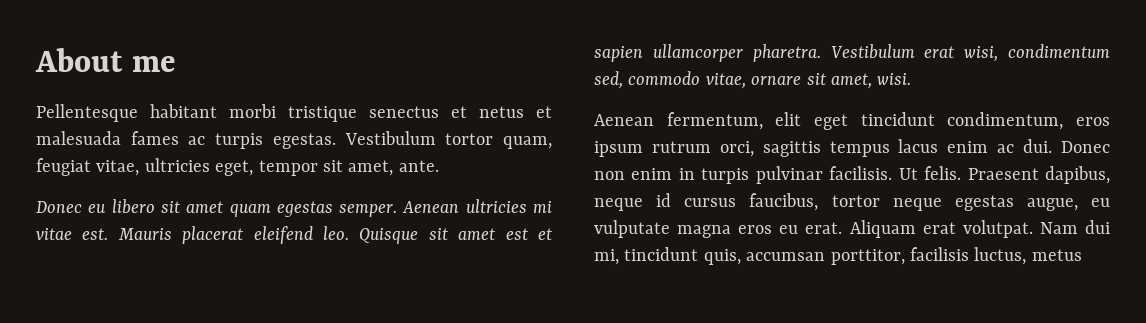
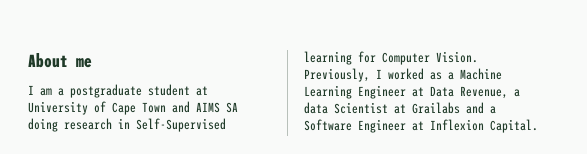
[36,104,552,122] [36,131,552,149] [36,158,439,176] [36,199,552,217] [36,226,552,244] [594,44,1110,62] [594,71,912,89] [594,112,1110,130] [594,139,1110,157] [594,166,1110,184] [594,193,1110,211] [594,220,1110,238] [594,247,1082,265] Pellentesque habitant morbi tristique senectus et netus et malesuada fames ac turpis egestas. Vestibulum tortor quam, feugiat vitae, ultricies eget, tempor sit amet, ante. // Donec eu libero sit amet quam egestas semper. Aenean ultricies mi vitae est. Mauris placerat eleifend leo. Quisque sit amet est et sapien ullamcorper pharetra. Vestibulum erat wisi, condimentum sed, commodo vitae, ornare sit amet, wisi. // Aenean fermentum, elit eget tincidunt condimentum, eros ipsum rutrum orci, sagittis tempus lacus enim ac dui. Donec non enim in turpis pulvinar facilisis. Ut felis. Praesent dapibus, neque id cursus faucibus, tortor neque egestas augue, eu vulputate magna eros eu erat. Aliquam erat volutpat. Nam dui mi, tincidunt quis, accumsan porttitor, facilisis luctus, metus -> [28,84,208,98] [28,101,238,115] [28,118,226,132] [304,51,478,65] [304,68,502,82] [304,85,520,99] [304,102,496,114] [304,119,538,133] I am a postgraduate student at University of Cape Town and AIMS SA doing research in Self-Supervised learning for Computer Vision. Previously, I worked as a Machine Learning Engineer at Data Revenue, a data Scientist at Grailabs and a Software Engineer at Inflexion Capital.

